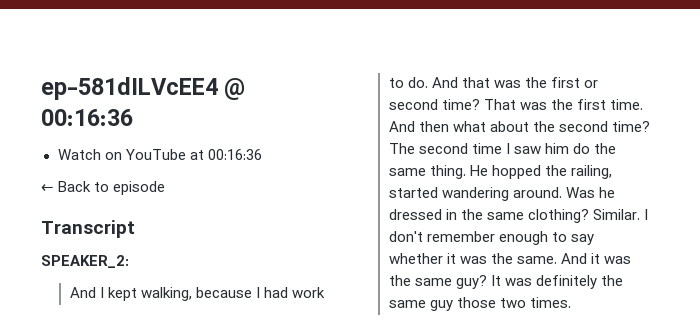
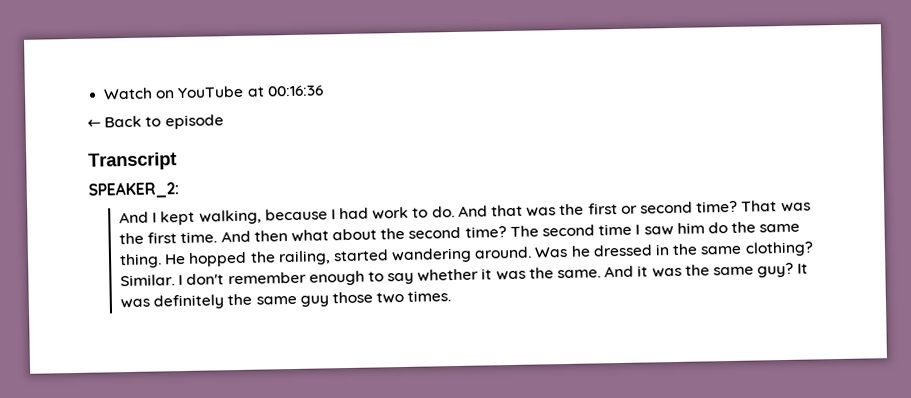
[41,77,246,100] [41,109,133,126] ep-581dILVcEE4 @ 00:16:36 // -> (103, 93) none

